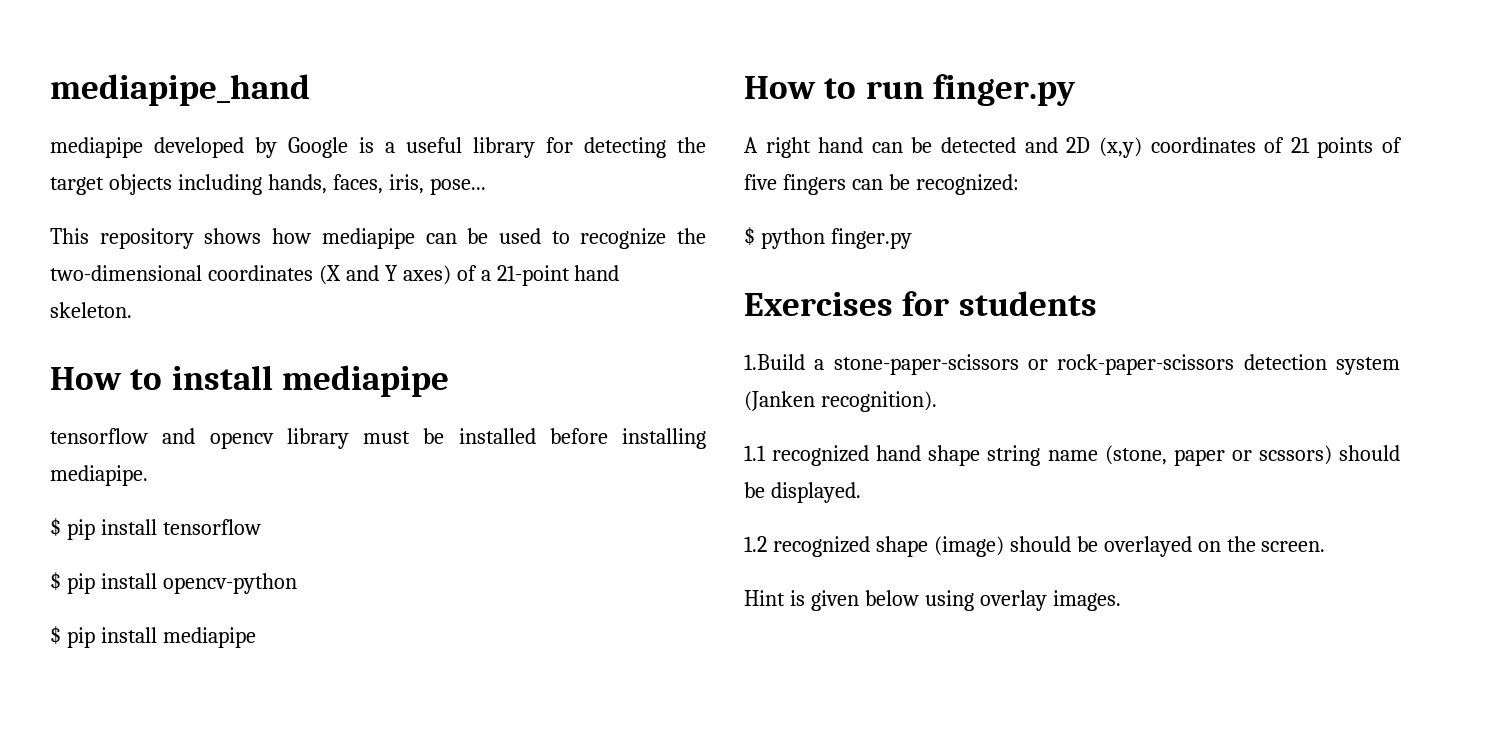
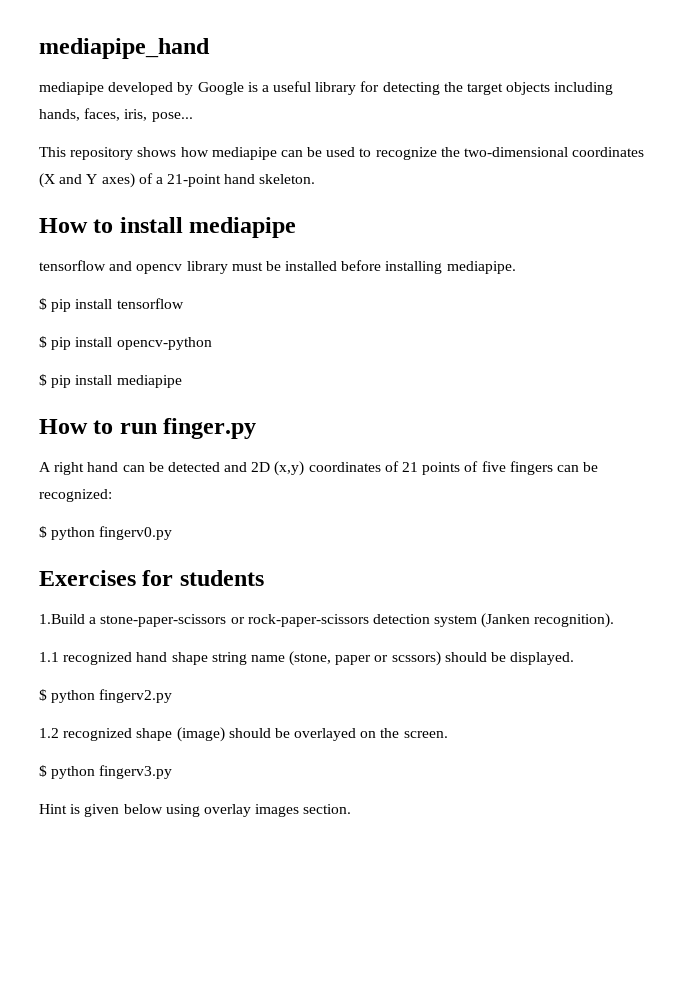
[830,228,912,249] finger.py -> [99,526,173,540] fingerv0.py
(861, 492) none -> [39,689,173,703] // $ python fingerv2.py
(1326, 546) none -> [39,765,173,779] // $ python fingerv3.py
[1052,590,1121,611] images. -> [255,804,352,817] images section.

